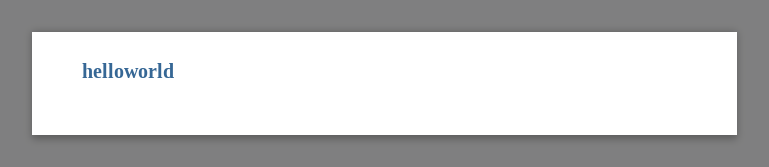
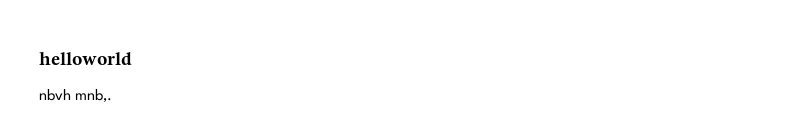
(174, 70) none -> [39,89,113,102] // nbvh mnb,.

